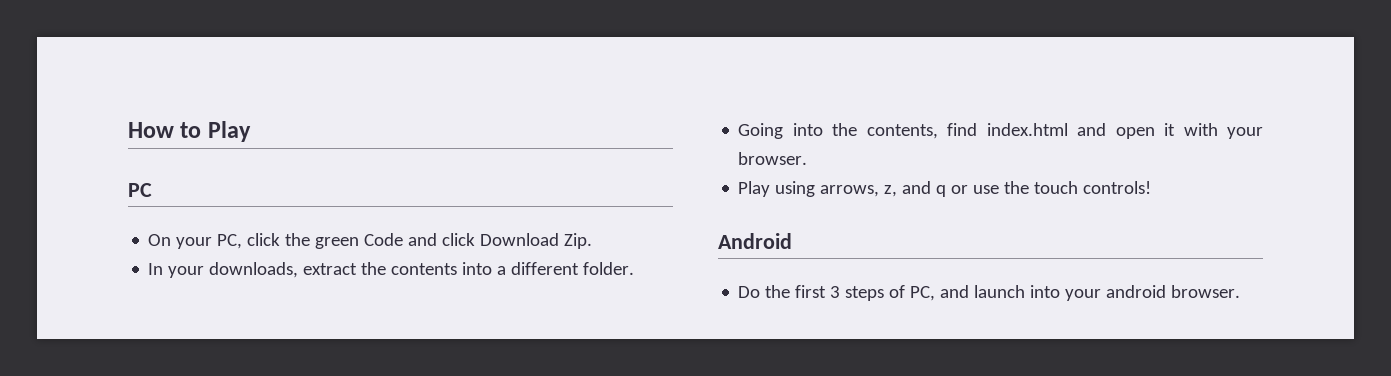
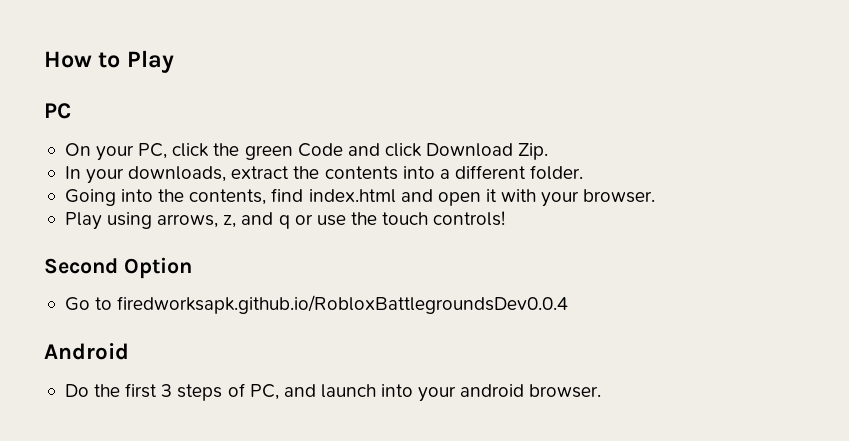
(1152, 187) none -> [44,257,192,279] [64,295,569,314] // Second Option // Go to firedworksapk.github.io/RobloxBattlegroundsDev0.0.4

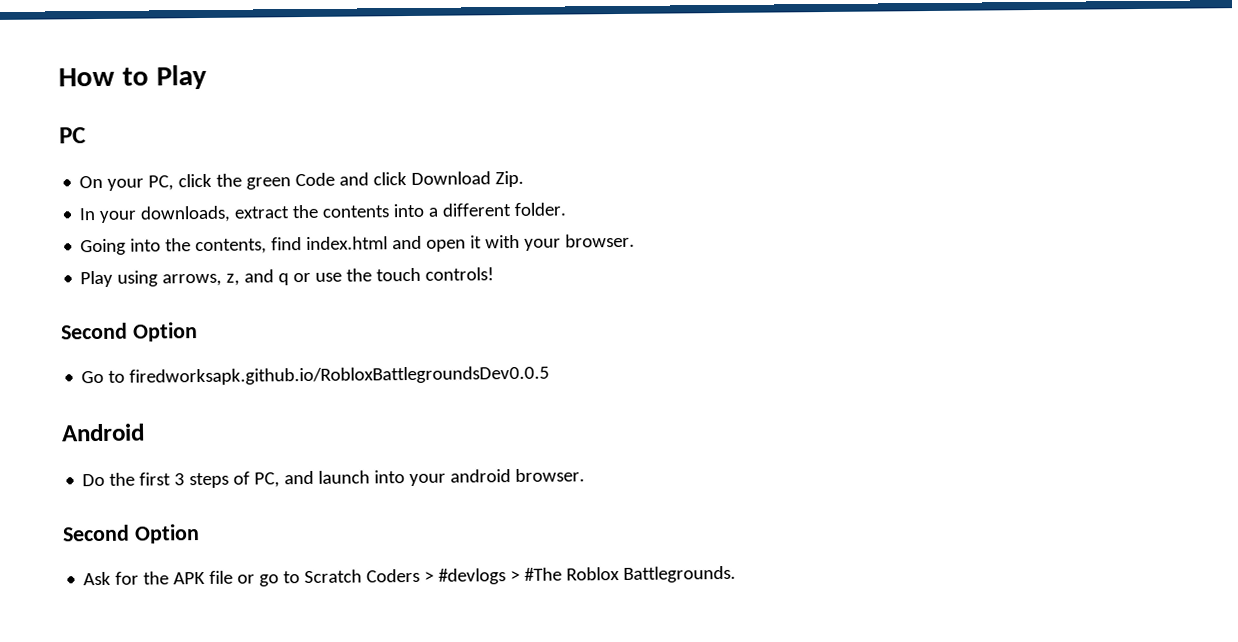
[117,295,569,314] firedworksapk.github.io/RobloxBattlegroundsDev0.0.4 -> [129,365,551,386] firedworksapk.github.io/RobloxBattlegroundsDev0.0.5
(602, 391) none -> [62,524,200,544] [83,565,737,587] // Second Option // Ask for the APK file or go to Scratch Coders > #devlogs > #The Roblox Battlegrounds.

